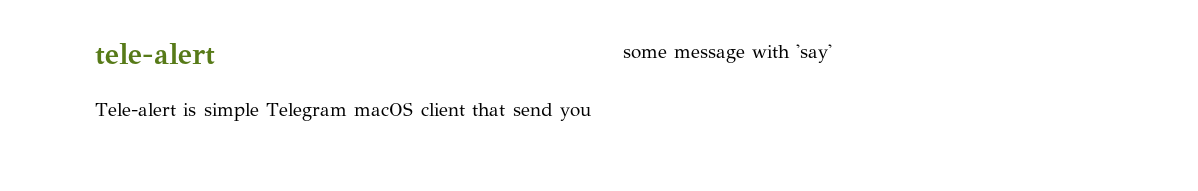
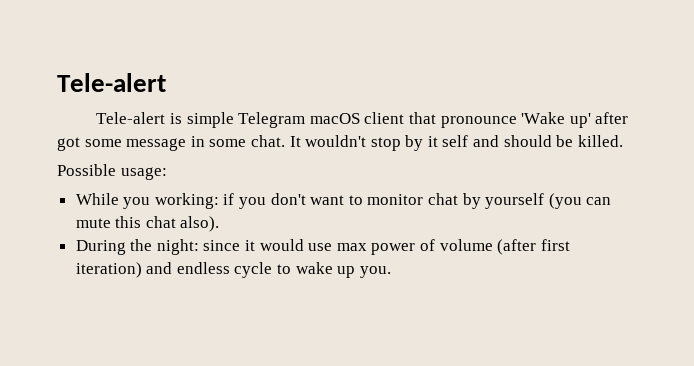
[95,43,215,65] tele-alert -> [57,73,166,92] Tele-alert
[512,103,591,121] [623,44,832,63] send you some message with 'say' -> [440,112,629,128] [57,135,623,151] [57,164,167,180] [75,193,612,209] [75,216,220,232] [75,239,570,255] [75,262,391,278] pronounce 'Wake up' after got some message in some chat. It wouldn't stop by it self and should be killed. // Possible usage: // While you working: if you don't want to monitor chat by yourself (you can mute this chat also). // During the night: since it would use max power of volume (after first iteration) and endless cycle to wake up you.

